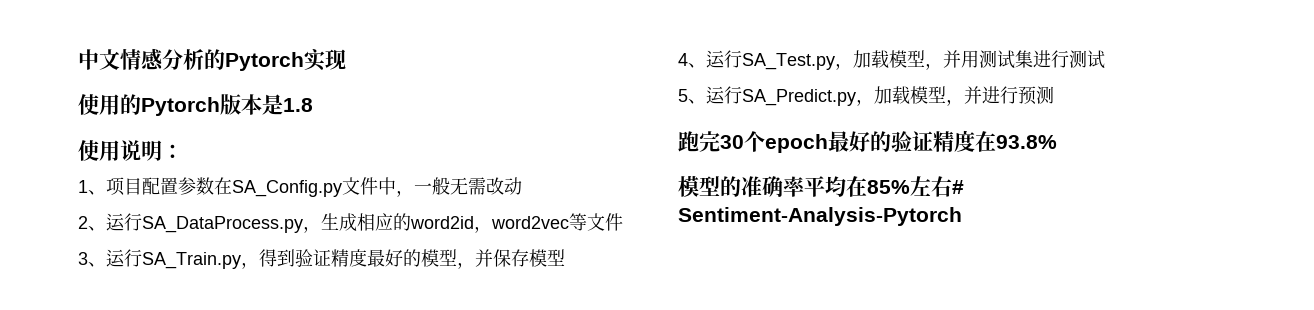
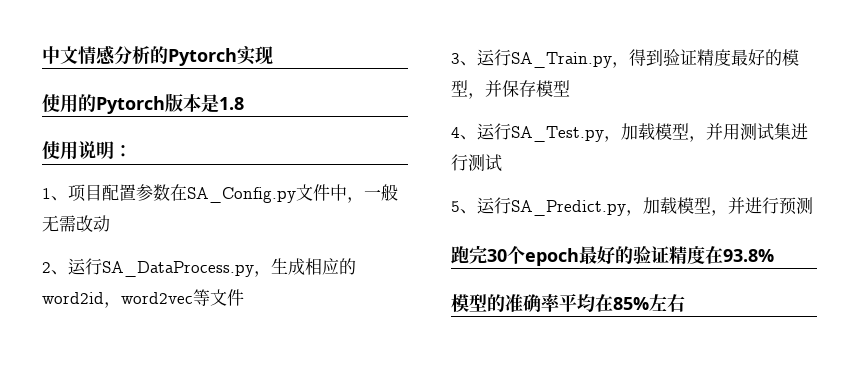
[952,180,964,194] [678,207,962,226] # Sentiment-Analysis-Pytorch -> (685, 303) none

